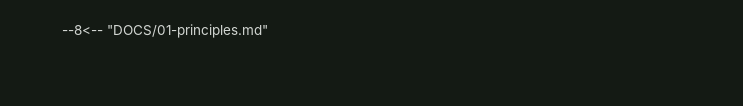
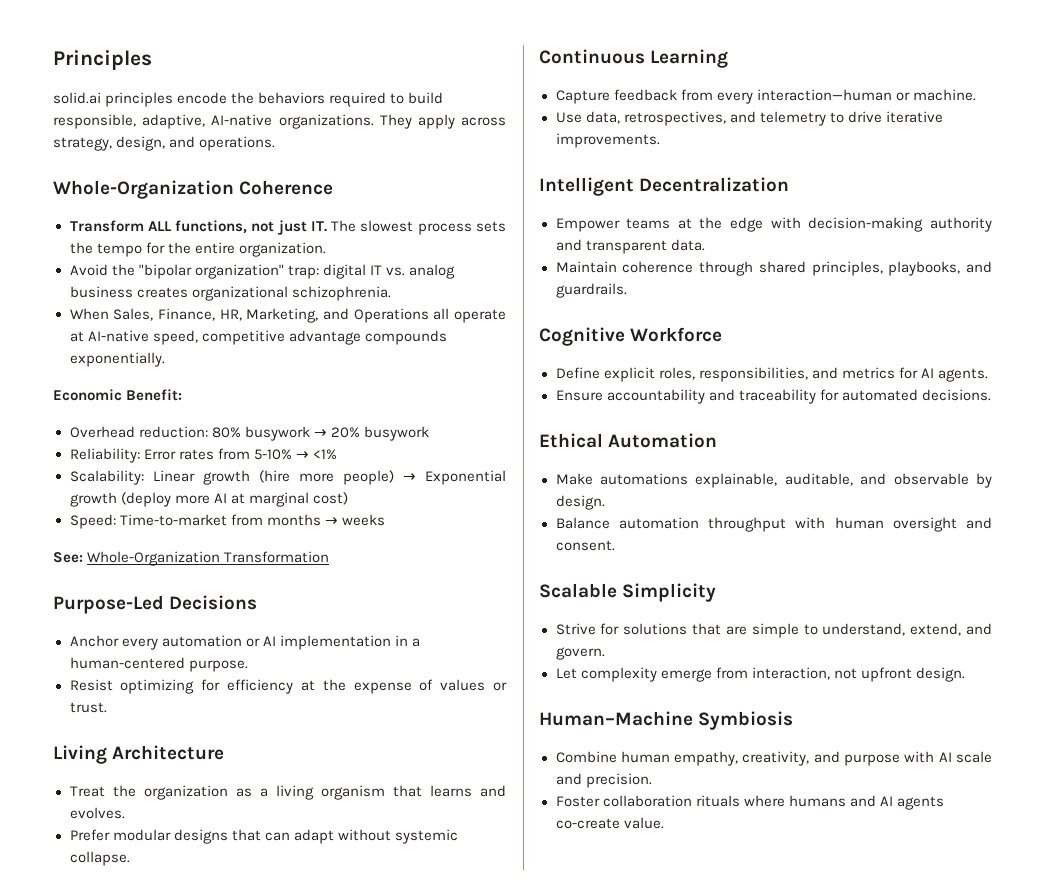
[62,24,268,38] --8<-- "DOCS/01-principles.md" -> [53,50,152,70] [53,92,444,107] [53,114,507,129] [53,136,276,151] [53,180,334,199] [69,220,506,235] [69,242,326,257] [69,264,455,279] [69,286,391,301] [69,308,506,323] [69,330,447,345] [69,352,165,367] [53,389,183,401] [69,426,429,441] [69,448,337,463] [69,470,506,485] [69,492,348,507] [69,514,385,529] [53,551,330,566] [53,595,258,614] [69,635,420,650] [69,657,248,672] [69,679,507,694] [69,702,107,713] [53,745,225,764] [69,785,506,800] [69,807,125,819] [69,829,458,844] [69,851,130,866] [539,49,729,68] [555,89,976,104] [555,111,943,126] [555,133,660,148] [539,177,790,196] [555,217,992,232] [555,239,705,254] [555,261,992,276] [555,283,627,298] [539,327,723,346] [555,367,988,382] [555,389,991,404] [539,433,718,448] [555,473,992,488] [555,495,605,510] [555,517,992,532] [555,540,615,551] [539,583,717,602] [555,623,992,638] [555,647,605,660] [555,667,965,682] [539,711,794,730] [555,751,992,766] [555,773,652,788] [555,795,944,810] [555,817,664,829] Principles // solid.ai principles encode the behaviors required to build responsible, adaptive, AI-native organizations. They apply across strategy, design, and operations. // Whole-Organization Coherence // Transform ALL functions, not just IT. The slowest process sets the tempo for the entire organization. // Avoid the "bipolar organization" trap: digital IT vs. analog business creates organizational schizophrenia. // When Sales, Finance, HR, Marketing, and Operations all operate at AI-native speed, competitive advantage compounds exponentially. // Economic Benefit: // Overhead reduction: 80% busywork → 20% busywork // Reliability: Error rates from 5-10% → <1% // Scalability: Linear growth (hire more people) → Exponential growth (deploy more AI at marginal cost) // Speed: Time-to-market from months → weeks // See: Whole-Organization Transformation // Purpose-Led Decisions // Anchor every automation or AI implementation in a human-centered purpose. // Resist optimizing for efficiency at the expense of values or trust. // Living Architecture // Treat the organization as a living organism that learns and evolves. // Prefer modular designs that can adapt without systemic collapse. // Continuous Learning // Capture feedback from every interaction—human or machine. // Use data, retrospectives, and telemetry to drive iterative improvements. // Intelligent Decentralization // Empower teams at the edge with decision-making authority and transparent data. // Maintain coherence through shared principles, playbooks, and guardrails. // Cognitive Workforce // Define explicit roles, responsibilities, and metrics for AI agents. // Ensure accountability and traceability for automated decisions. // Ethical Automation // Make automations explainable, auditable, and observable by design. // Balance automation throughput with human oversight and consent. // Scalable Simplicity // Strive for solutions that are simple to understand, extend, and govern. // Let complexity emerge from interaction, not upfront design. // Human–Machine Symbiosis // Combine human empathy, creativity, and purpose with AI scale and precision. // Foster collaboration rituals where humans and AI agents co-create value.

